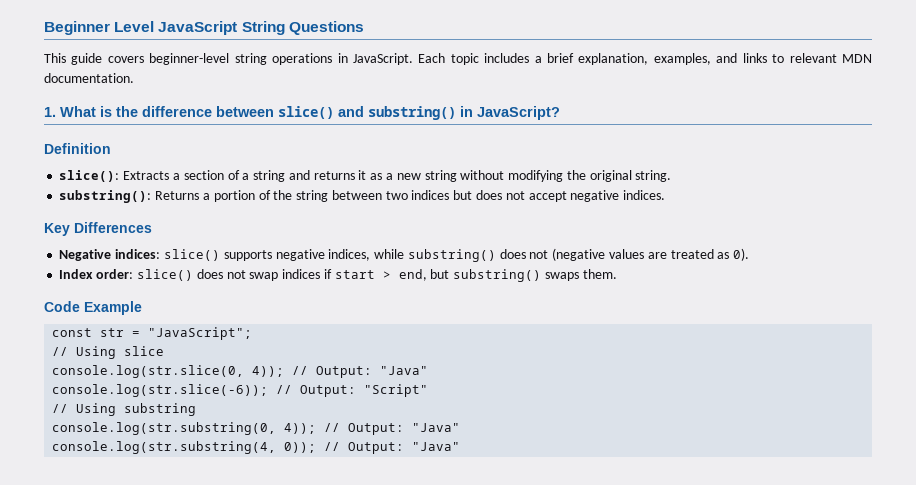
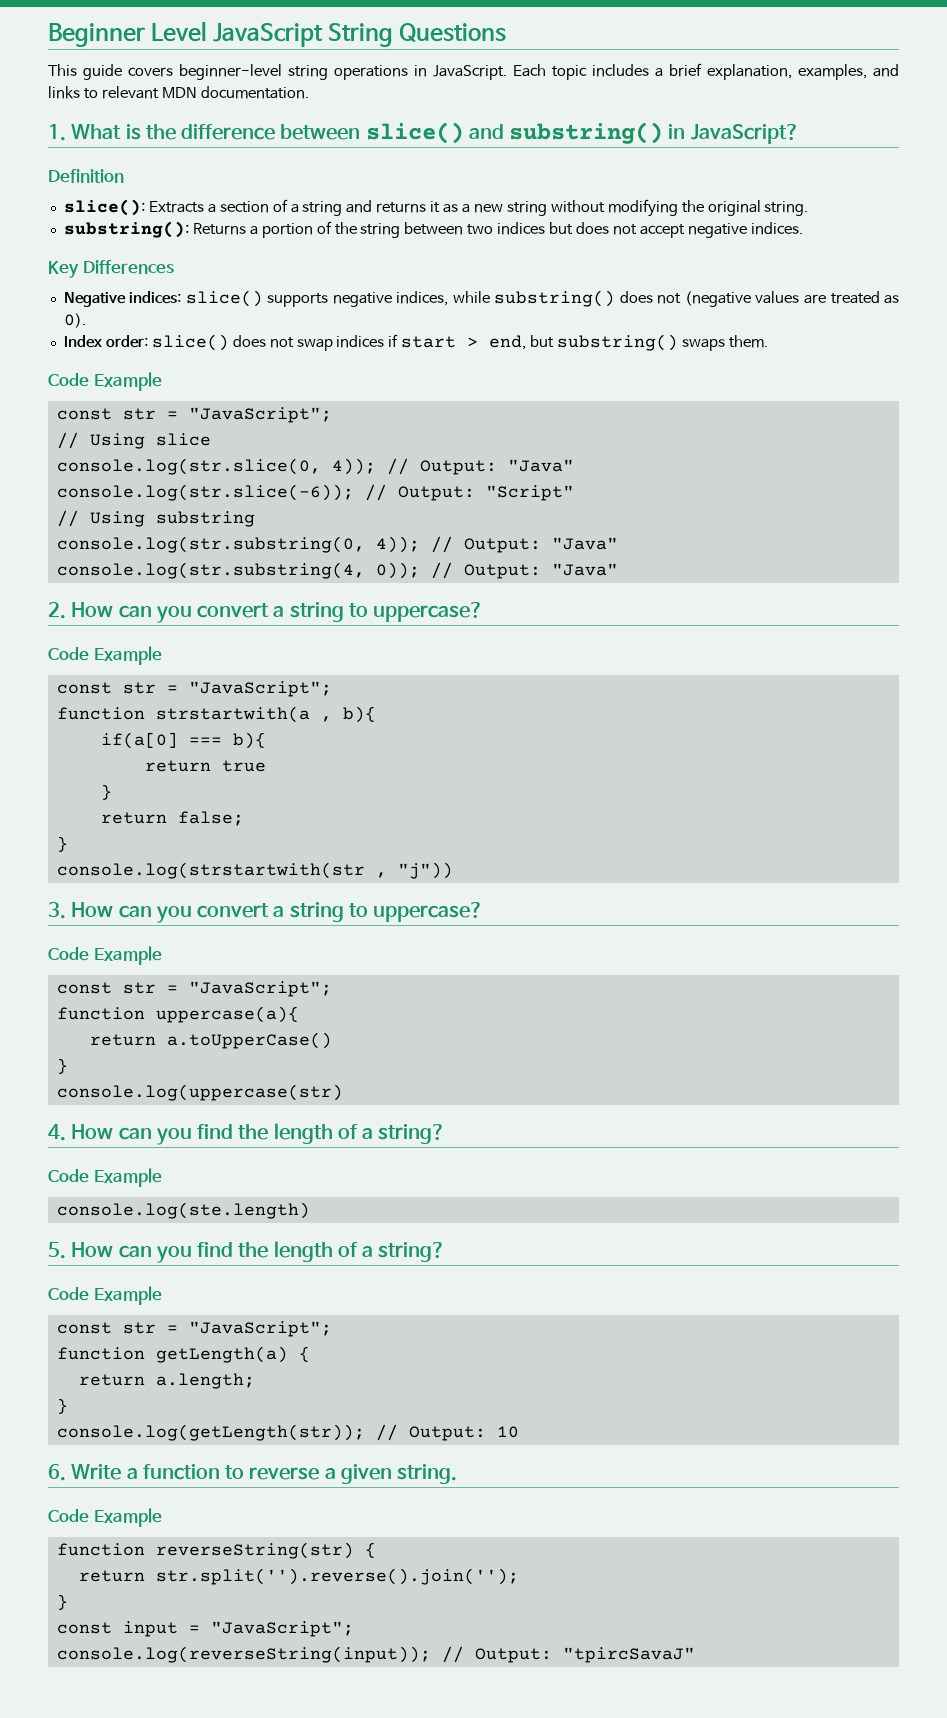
(461, 446) none -> [48,602,484,623] [48,646,162,665] [56,681,332,697] [56,706,376,723] [100,732,266,749] [144,760,266,772] [100,784,112,800] [100,811,244,826] [56,836,68,852] [56,862,453,879] [48,902,484,923] [48,946,162,965] [56,981,332,997] [56,1006,299,1023] [89,1032,332,1049] [56,1058,68,1074] [56,1084,343,1101] [48,1123,446,1145] [48,1168,162,1187] [56,1202,310,1219] [48,1241,446,1263] [48,1286,162,1305] [56,1321,332,1337] [56,1346,310,1363] [78,1373,255,1389] [56,1398,68,1414] [56,1424,519,1441] [48,1464,458,1484] [48,1508,162,1527] [56,1542,376,1559] [78,1568,519,1585] [56,1594,68,1610] [56,1621,354,1637] [56,1646,695,1663] // 2. How can you convert a string to uppercase? // Code Example // const str = "JavaScript"; // function strstartwith(a , b){ // if(a[0] === b){ // return true // } // return false; // } // console.log(strstartwith(str , "j")) // 3. How can you convert a string to uppercase? // Code Example // const str = "JavaScript"; // function uppercase(a){ // return a.toUpperCase() // } // console.log(uppercase(str) // 4. How can you find the length of a string? // Code Example // console.log(ste.length) // 5. How can you find the length of a string? // Code Example // const str = "JavaScript"; // function getLength(a) { // return a.length; // } // console.log(getLength(str)); // Output: 10 // 6. Write a function to reverse a given string. // Code Example // function reverseString(str) { // return str.split('').reverse().join(''); // } // const input = "JavaScript"; // console.log(reverseString(input)); // Output: "tpircSavaJ"

